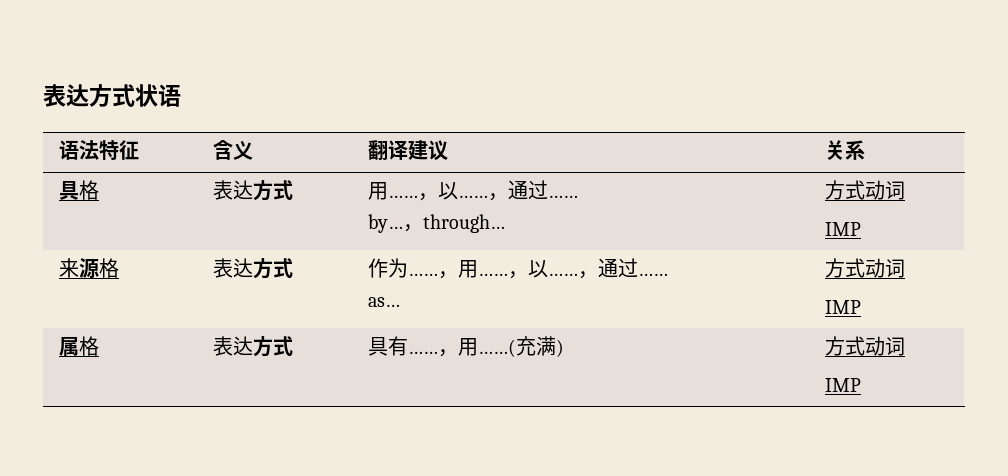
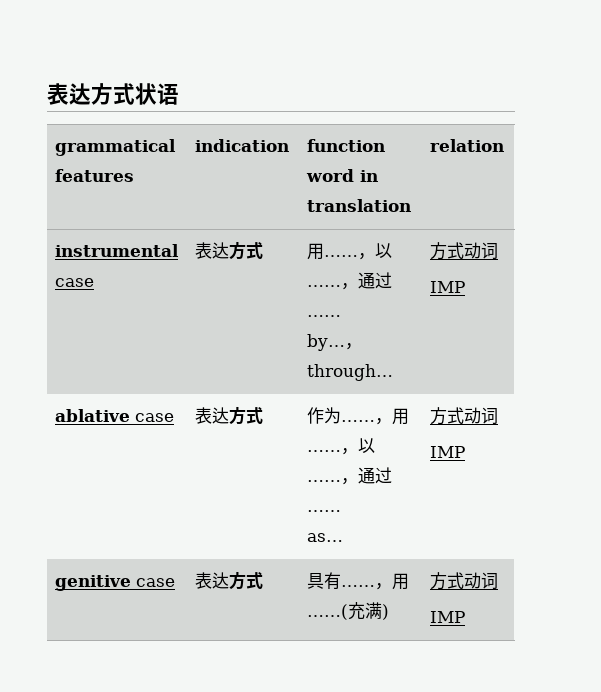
[58,140,139,161] [212,140,253,160] [367,140,448,161] [824,140,865,160] [58,180,99,200] 语法特征 | 含义 | 翻译建议 | 关系 // 具格 -> [55,139,177,156] [55,169,135,182] [195,139,290,152] [307,139,386,152] [306,169,379,182] [307,199,412,212] [430,139,505,152] [55,244,180,257] [55,278,95,287] grammatical features | indication | function word in translation | relation // instrumental case
[58,258,119,279] 来源格 -> [55,409,175,422] ablative case
[58,336,99,356] 属格 -> [55,575,176,591] genitive case

